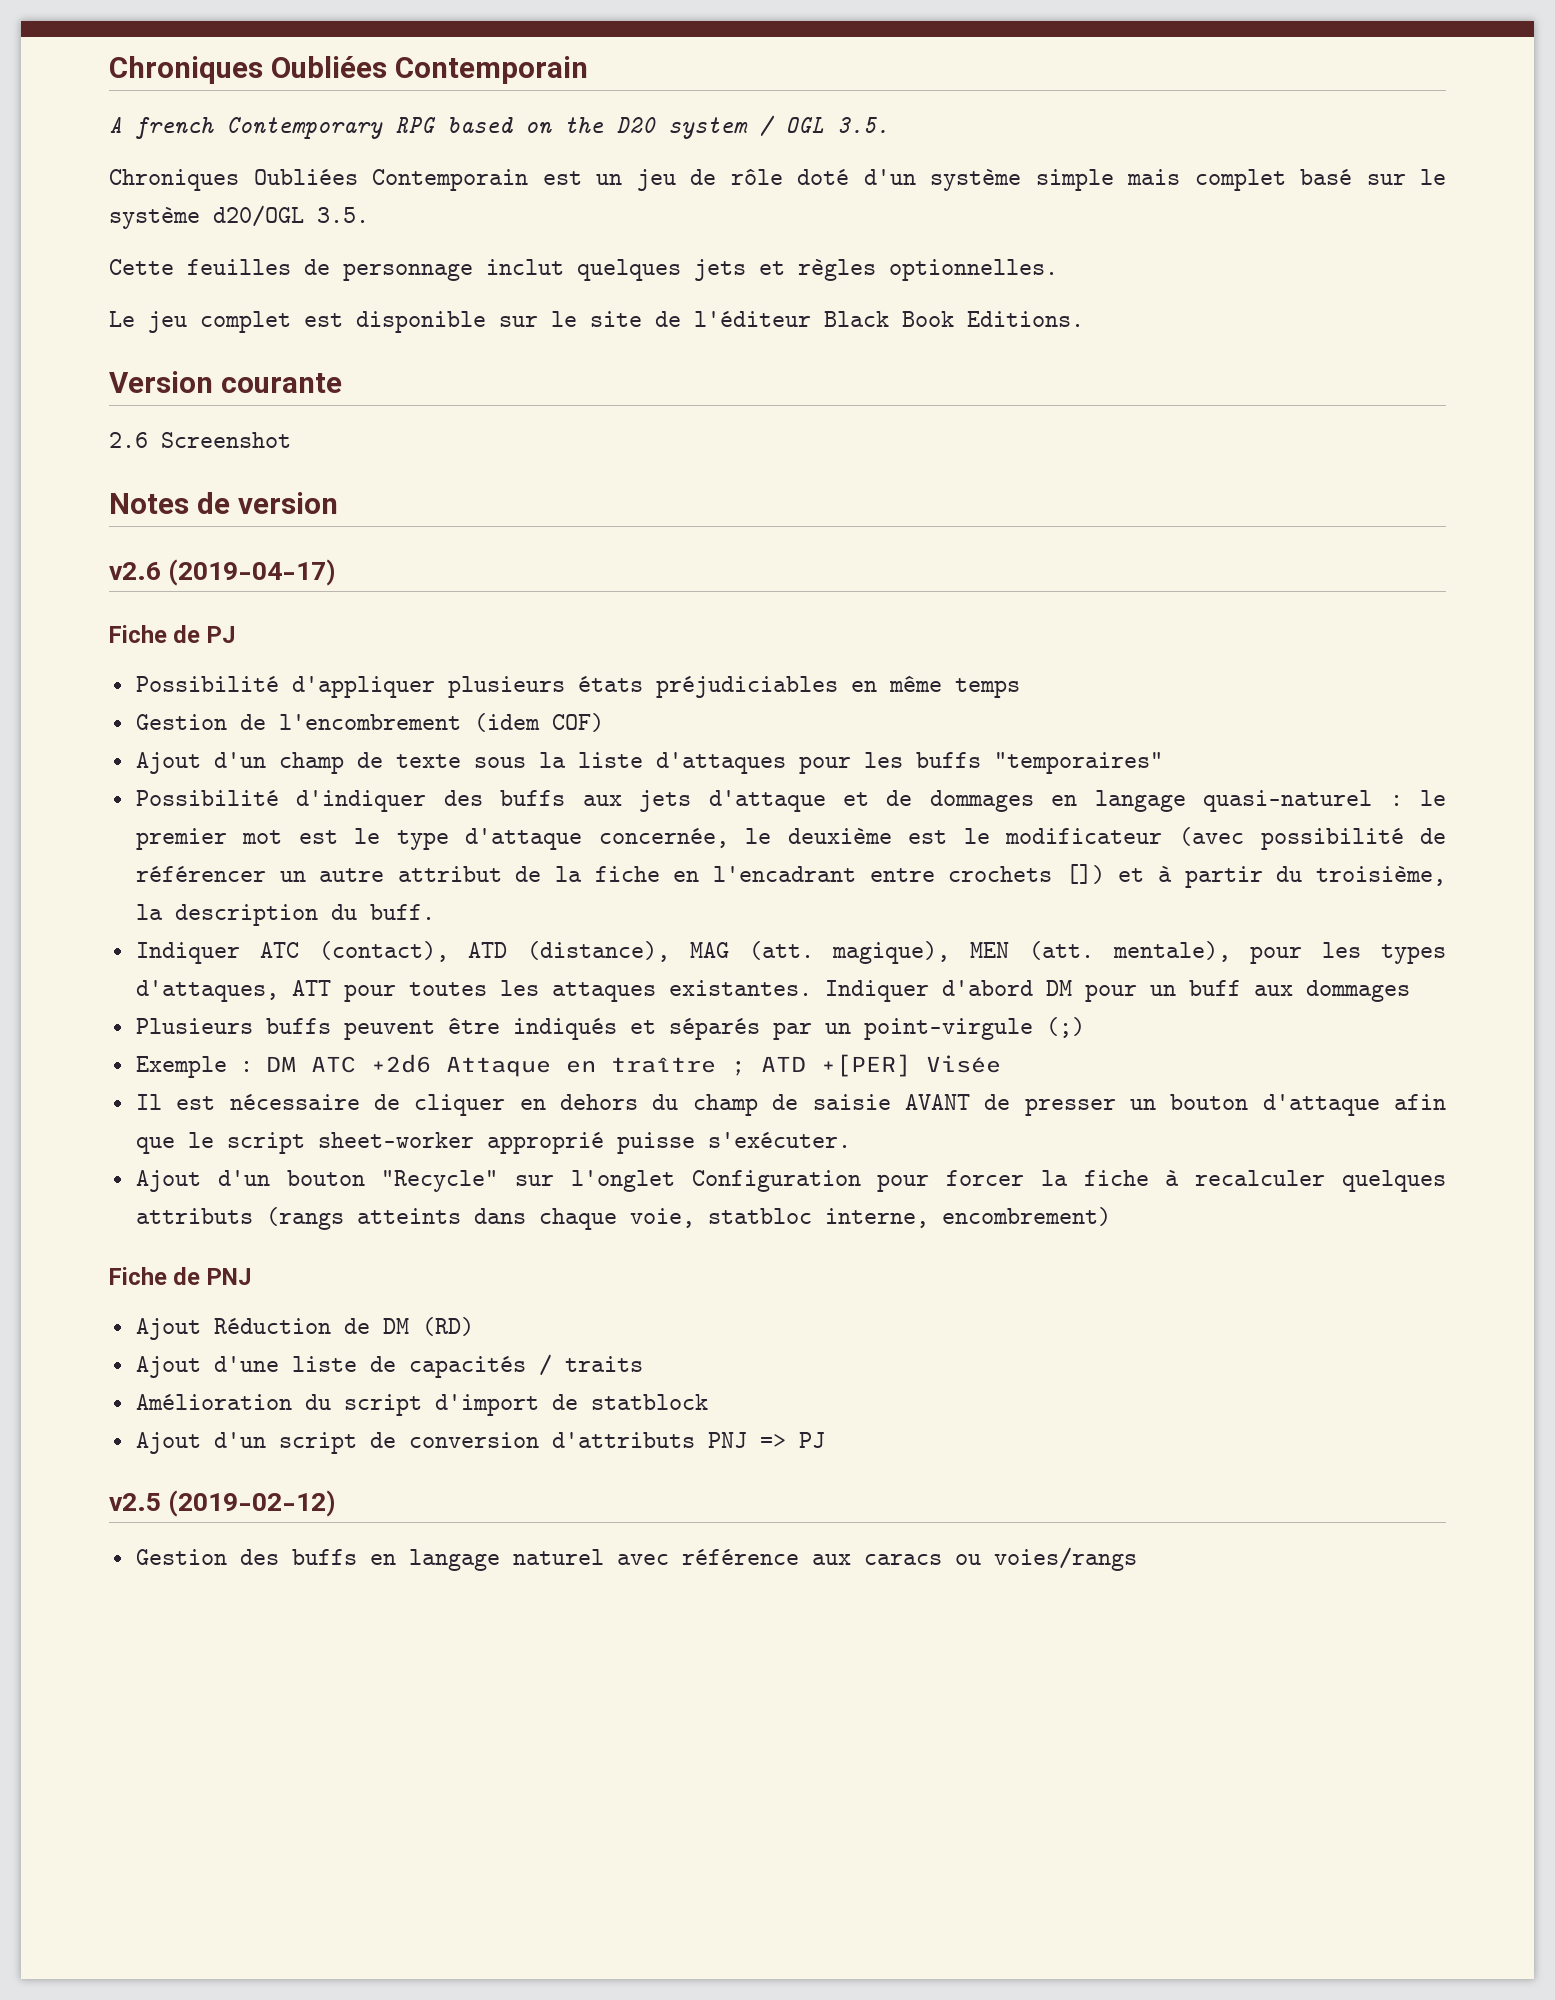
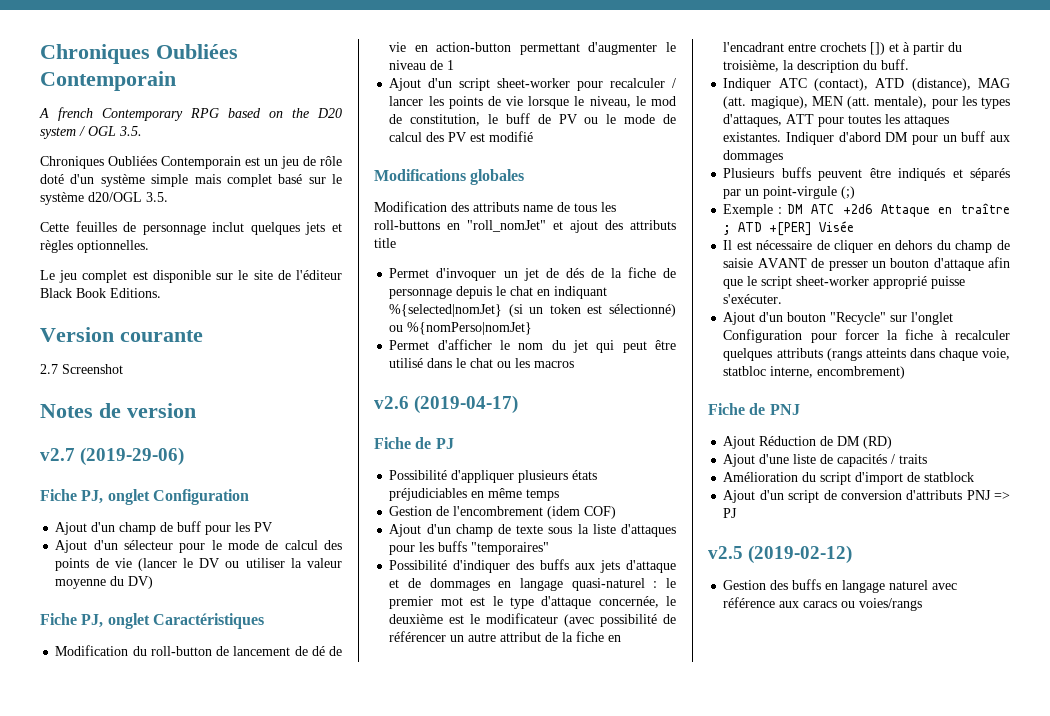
[109,432,148,448] 2.6 -> [40,364,58,374] 2.7
(338, 503) none -> [40,447,185,466] [40,489,249,505] [55,521,273,535] [55,540,342,553] [55,558,342,571] [55,576,154,589] [40,613,264,629] [55,645,343,656] [389,42,676,55] [389,60,455,70] [389,78,676,91] [389,96,676,109] [389,113,676,126] [389,131,534,142] [374,169,525,185] [374,201,616,212] [374,220,676,233] [374,238,396,248] [389,267,676,281] [389,286,608,299] [389,304,676,317] [389,322,533,335] [389,339,676,353] [389,358,575,368] // v2.7 (2019-29-06) // Fiche PJ, onglet Configuration // Ajout d'un champ de buff pour les PV // Ajout d'un sélecteur pour le mode de calcul des points de vie (lancer le DV ou utiliser la valeur moyenne du DV) // Fiche PJ, onglet Caractéristiques // Modification du roll-button de lancement de dé de vie en action-button permettant d'augmenter le niveau de 1 // Ajout d'un script sheet-worker pour recalculer / lancer les points de vie lorsque le niveau, le mod de constitution, le buff de PV ou le mode de calcul des PV est modifié // Modifications globales // Modification des attributs name de tous les roll-buttons en "roll_nomJet" et ajout des attributs title // Permet d'invoquer un jet de dés de la fiche de personnage depuis le chat en indiquant %{selected|nomJet} (si un token est sélectionné) ou %{nomPerso|nomJet} // Permet d'afficher le nom du jet qui peut être utilisé dans le chat ou les macros

